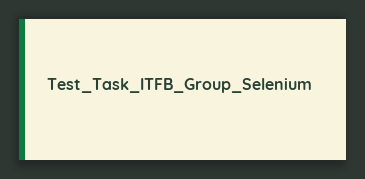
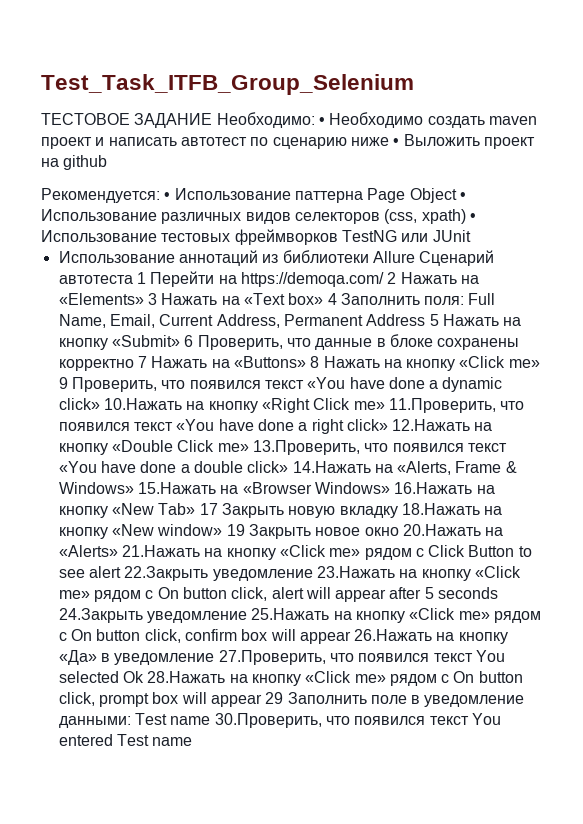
(312, 85) none -> [41,112,537,128] [41,134,535,149] [41,155,108,170] [41,188,466,203] [41,209,476,224] [41,229,471,245] [58,250,495,266] [58,271,479,287] [58,293,496,305] [58,314,522,328] [58,334,520,350] [58,356,540,371] [58,377,503,392] [58,398,525,413] [58,419,493,434] [58,440,507,455] [58,461,517,475] [58,482,495,494] [58,503,503,518] [58,524,504,539] [58,545,532,560] [58,566,521,581] [58,587,499,602] [58,608,541,623] [58,629,508,644] [58,650,505,665] [58,671,523,686] [58,692,525,707] [58,713,501,728] [58,734,193,746] // ТЕСТОВОЕ ЗАДАНИЕ Необходимо: • Необходимо создать maven проект и написать автотест по сценарию ниже • Выложить проект на github // Рекомендуется: • Использование паттерна Page Object • Использование различных видов селекторов (css, xpath) • Использование тестовых фреймворков TestNG или JUnit // Использование аннотаций из библиотеки Allure Сценарий автотеста 1 Перейти на https://demoqa.com/ 2 Нажать на «Elements» 3 Нажать на «Text box» 4 Заполнить поля: Full Name, Email, Current Address, Permanent Address 5 Нажать на кнопку «Submit» 6 Проверить, что данные в блоке сохранены корректно 7 Нажать на «Buttons» 8 Нажать на кнопку «Click me» 9 Проверить, что появился текст «You have done a dynamic click» 10.Нажать на кнопку «Right Click me» 11.Проверить, что появился текст «You have done a right click» 12.Нажать на кнопку «Double Click me» 13.Проверить, что появился текст «You have done a double click» 14.Нажать на «Alerts, Frame & Windows» 15.Нажать на «Browser Windows» 16.Нажать на кнопку «New Tab» 17 Закрыть новую вкладку 18.Нажать на кнопку «New window» 19 Закрыть новое окно 20.Нажать на «Alerts» 21.Нажать на кнопку «Click me» рядом с Click Button to see alert 22.Закрыть уведомление 23.Нажать на кнопку «Click me» рядом с On button click, alert will appear after 5 seconds 24.Закрыть уведомление 25.Нажать на кнопку «Click me» рядом с On button click, confirm box will appear 26.Нажать на кнопку «Да» в уведомление 27.Проверить, что появился текст You selected Ok 28.Нажать на кнопку «Click me» рядом с On button click, prompt box will appear 29 Заполнить поле в уведомление данными: Test name 30.Проверить, что появился текст You entered Test name

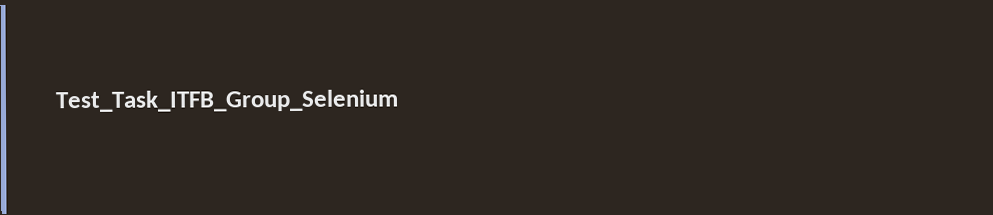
[41,112,537,128] [41,134,535,149] [41,155,108,170] [41,188,466,203] [41,209,476,224] [41,229,471,245] [58,250,495,266] [58,271,479,287] [58,293,496,305] [58,314,522,328] [58,334,520,350] [58,356,540,371] [58,377,503,392] [58,398,525,413] [58,419,493,434] [58,440,507,455] [58,461,517,475] [58,482,495,494] [58,503,503,518] [58,524,504,539] [58,545,532,560] [58,566,521,581] [58,587,499,602] [58,608,541,623] [58,629,508,644] [58,650,505,665] [58,671,523,686] [58,692,525,707] [58,713,501,728] [58,734,193,746] // ТЕСТОВОЕ ЗАДАНИЕ Необходимо: • Необходимо создать maven проект и написать автотест по сценарию ниже • Выложить проект на github // Рекомендуется: • Использование паттерна Page Object • Использование различных видов селекторов (css, xpath) • Использование тестовых фреймворков TestNG или JUnit // Использование аннотаций из библиотеки Allure Сценарий автотеста 1 Перейти на https://demoqa.com/ 2 Нажать на «Elements» 3 Нажать на «Text box» 4 Заполнить поля: Full Name, Email, Current Address, Permanent Address 5 Нажать на кнопку «Submit» 6 Проверить, что данные в блоке сохранены корректно 7 Нажать на «Buttons» 8 Нажать на кнопку «Click me» 9 Проверить, что появился текст «You have done a dynamic click» 10.Нажать на кнопку «Right Click me» 11.Проверить, что появился текст «You have done a right click» 12.Нажать на кнопку «Double Click me» 13.Проверить, что появился текст «You have done a double click» 14.Нажать на «Alerts, Frame & Windows» 15.Нажать на «Browser Windows» 16.Нажать на кнопку «New Tab» 17 Закрыть новую вкладку 18.Нажать на кнопку «New window» 19 Закрыть новое окно 20.Нажать на «Alerts» 21.Нажать на кнопку «Click me» рядом с Click Button to see alert 22.Закрыть уведомление 23.Нажать на кнопку «Click me» рядом с On button click, alert will appear after 5 seconds 24.Закрыть уведомление 25.Нажать на кнопку «Click me» рядом с On button click, confirm box will appear 26.Нажать на кнопку «Да» в уведомление 27.Проверить, что появился текст You selected Ok 28.Нажать на кнопку «Click me» рядом с On button click, prompt box will appear 29 Заполнить поле в уведомление данными: Test name 30.Проверить, что появился текст You entered Test name -> (399, 101) none

